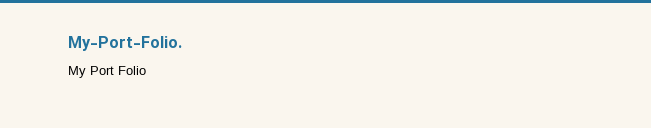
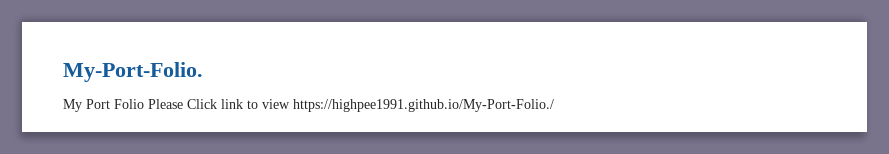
(146, 70) none -> [148,99,554,112] Please Click link to view https://highpee1991.github.io/My-Port-Folio./

